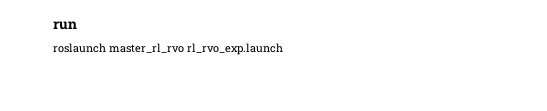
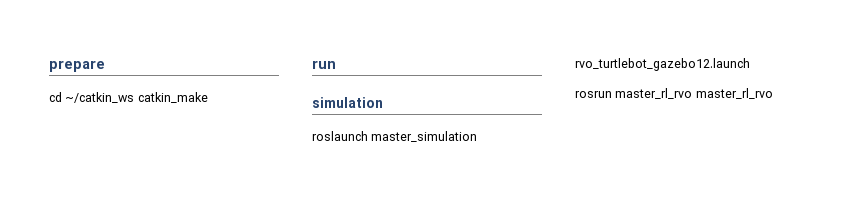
(53, 25) none -> [49,60,105,72] [49,92,208,103] prepare // cd ~/catkin_ws catkin_make //
(77, 25) none -> [312,97,383,108] // simulation
[109,43,283,55] master_rl_rvo rl_rvo_exp.launch -> [371,131,478,142] [575,58,750,71] [575,88,773,99] master_simulation rvo_turtlebot_gazebo12.launch // rosrun master_rl_rvo master_rl_rvo

